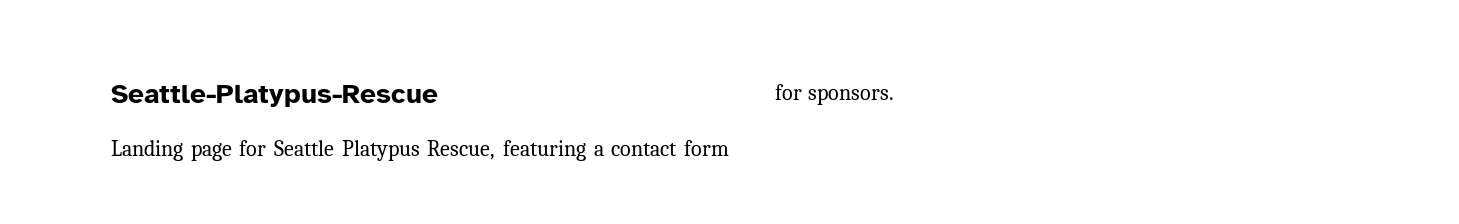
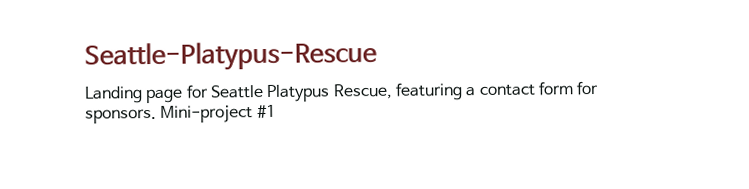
(894, 96) none -> [160,104,276,123] Mini-project #1

